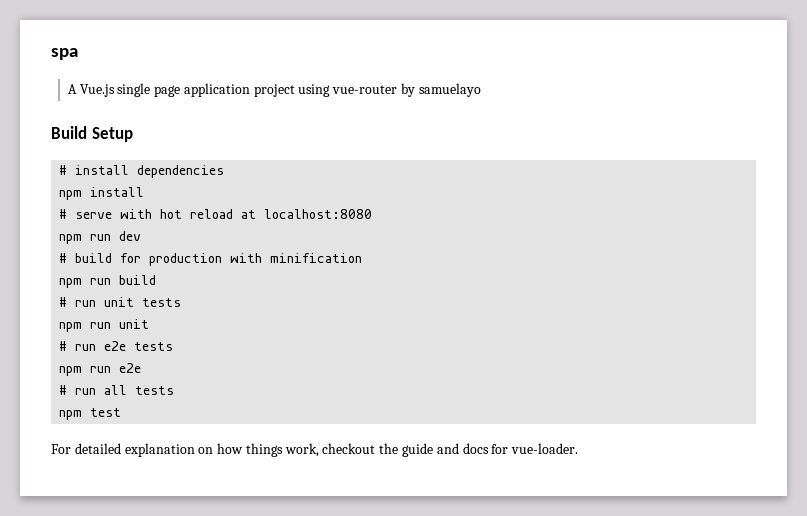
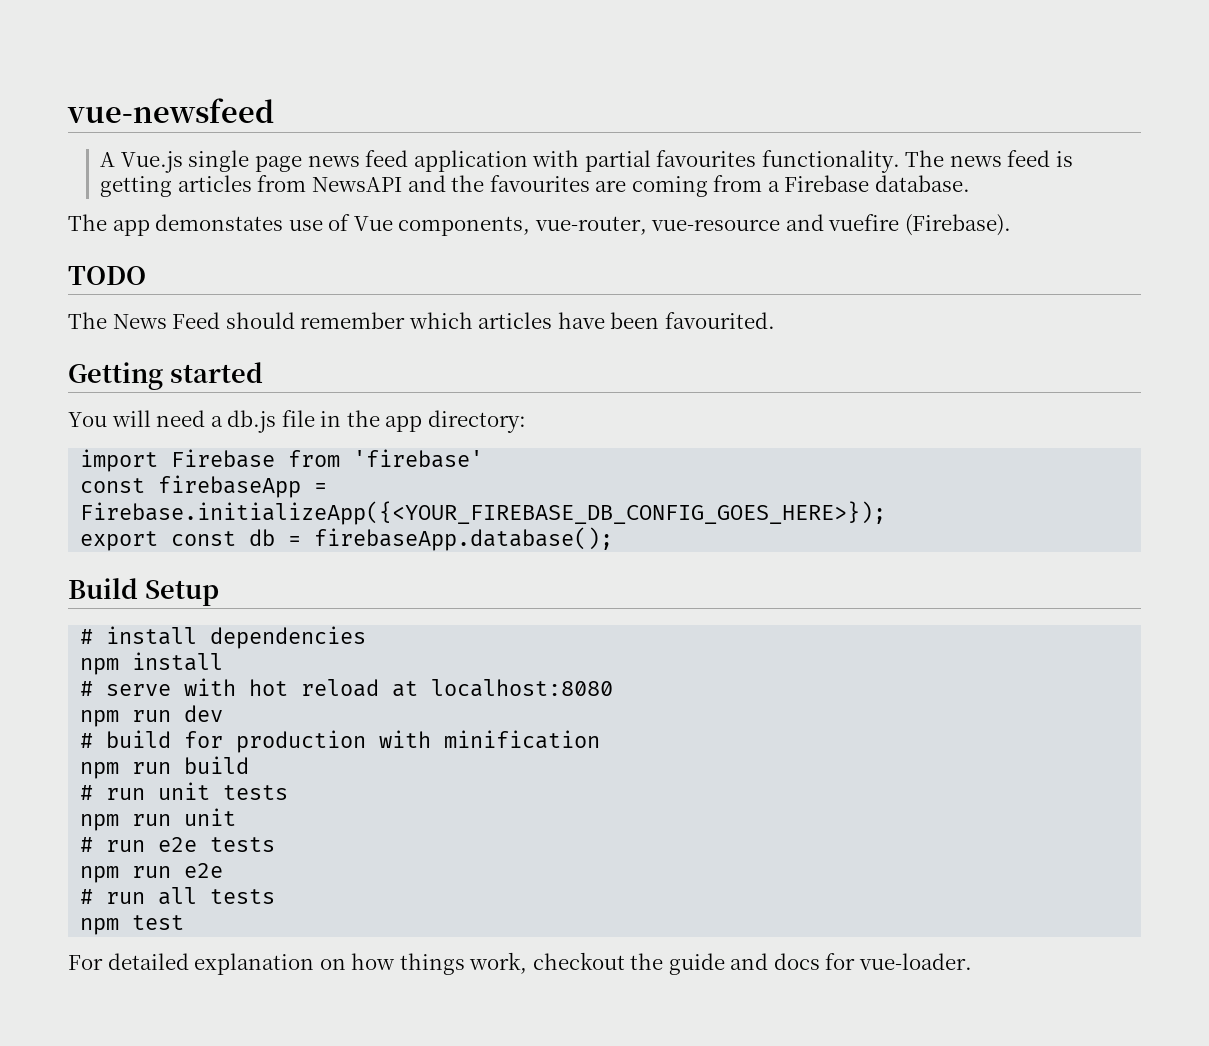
[51,48,78,60] spa -> [67,98,274,123] vue-newsfeed
[183,83,481,97] application project using vue-router by samuelayo -> [307,150,1073,173] [100,175,970,197] [68,214,1011,236] [68,266,146,285] [68,312,775,329] [68,362,263,390] [68,410,526,433] [80,449,484,472] [80,475,328,498] [80,501,887,525] [80,527,614,551] news feed application with partial favourites functionality. The news feed is getting articles from NewsAPI and the favourites are coming from a Firebase database. // The app demonstates use of Vue components, vue-router, vue-resource and vuefire (Firebase). // TODO // The News Feed should remember which articles have been favourited. // Getting started // You will need a db.js file in the app directory: // import Firebase from 'firebase' // const firebaseApp = Firebase.initializeApp({<YOUR_FIREBASE_DB_CONFIG_GOES_HERE>}); // export const db = firebaseApp.database();

